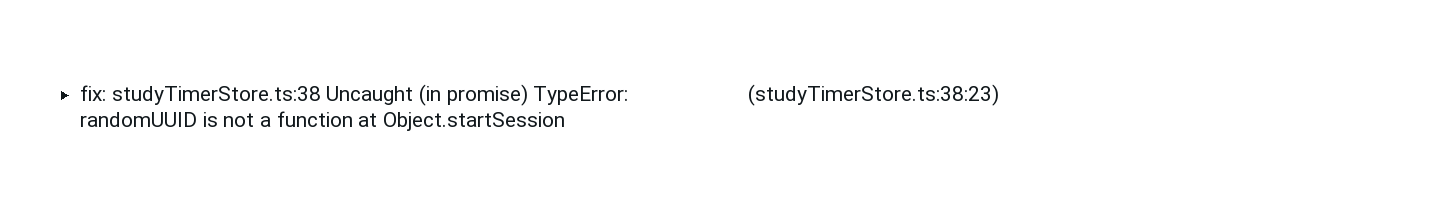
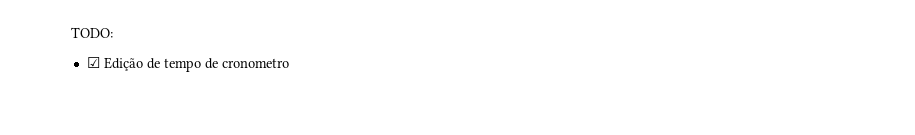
[80,84,629,106] [80,111,566,131] [748,84,1000,106] fix: studyTimerStore.ts:38 Uncaught (in promise) TypeError: randomUUID is not a function at Object.startSession (studyTimerStore.ts:38:23) -> [71,27,113,38] [86,57,289,72] TODO: // ☑ Edição de tempo de cronometro

